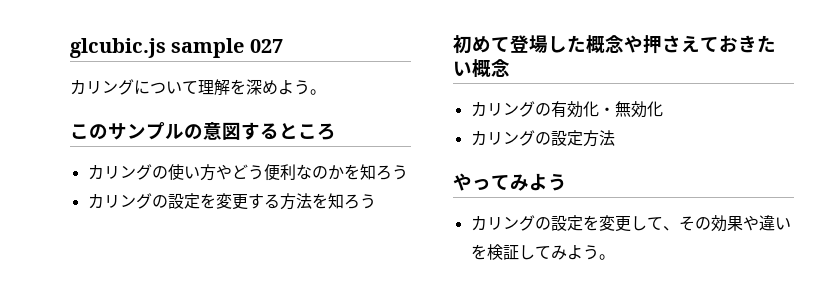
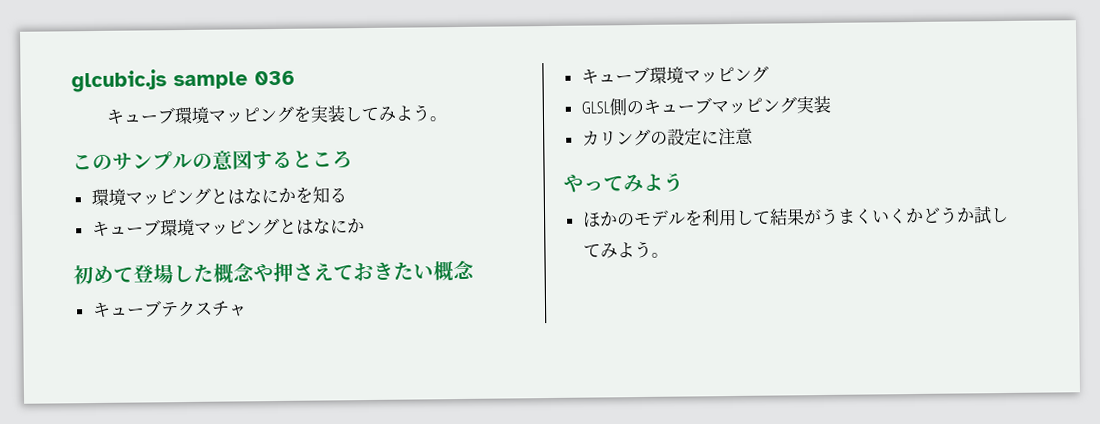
[249,39,283,53] [70,79,278,96] 027 // カリングについて理解を深め -> [254,70,295,86] [106,105,397,125] 036 // キューブ環境マッピングを実装してみ
[87,164,408,181] [87,193,376,210] カリングの使い方やどう便利なのかを知ろう // カリングの設定を変更する方法を知ろう -> [90,186,347,207] [91,217,365,238] 環境マッピングとはなにかを知る // キューブ環境マッピングとはなにか
[470,101,663,118] [470,130,615,147] カリングの有効化・無効化 // カリングの設定方法 -> [91,300,247,319] [580,65,769,85] [580,95,831,117] [581,127,754,147] キューブテクスチャ // キューブ環境マッピング // GLSL側のキューブマッピング実装 // カリングの設定に注意
[470,215,791,232] [470,244,519,260] カリングの設定を変更して、その効果や違いを検証 -> [581,206,992,228] ほかのモデルを利用して結果がうまくいくかどうか試

